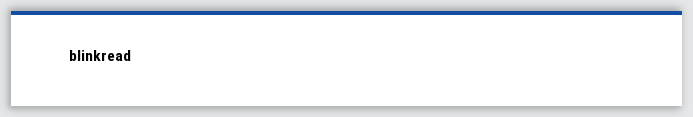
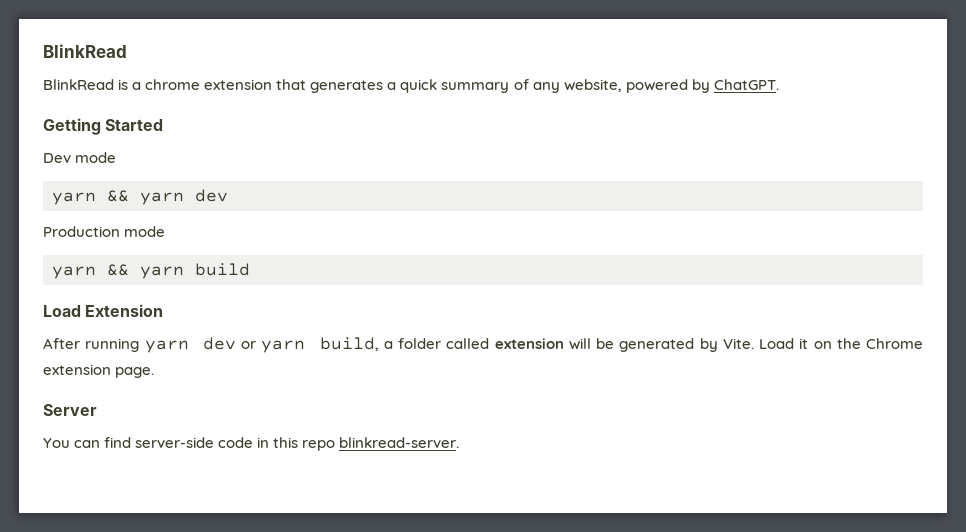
[69,50,131,61] blinkread -> [43,44,127,58] [43,79,779,93] [43,118,164,135] [43,152,117,163] [52,189,228,205] [43,226,166,237] [52,263,250,279] [43,304,164,317] [43,337,924,353] [43,364,155,378] [43,404,97,416] [43,437,460,451] BlinkRead // BlinkRead is a chrome extension that generates a quick summary of any website, powered by ChatGPT. // Getting Started // Dev mode // yarn && yarn dev // Production mode // yarn && yarn build // Load Extension // After running yarn dev or yarn build, a folder called extension will be generated by Vite. Load it on the Chrome extension page. // Server // You can find server-side code in this repo blinkread-server.

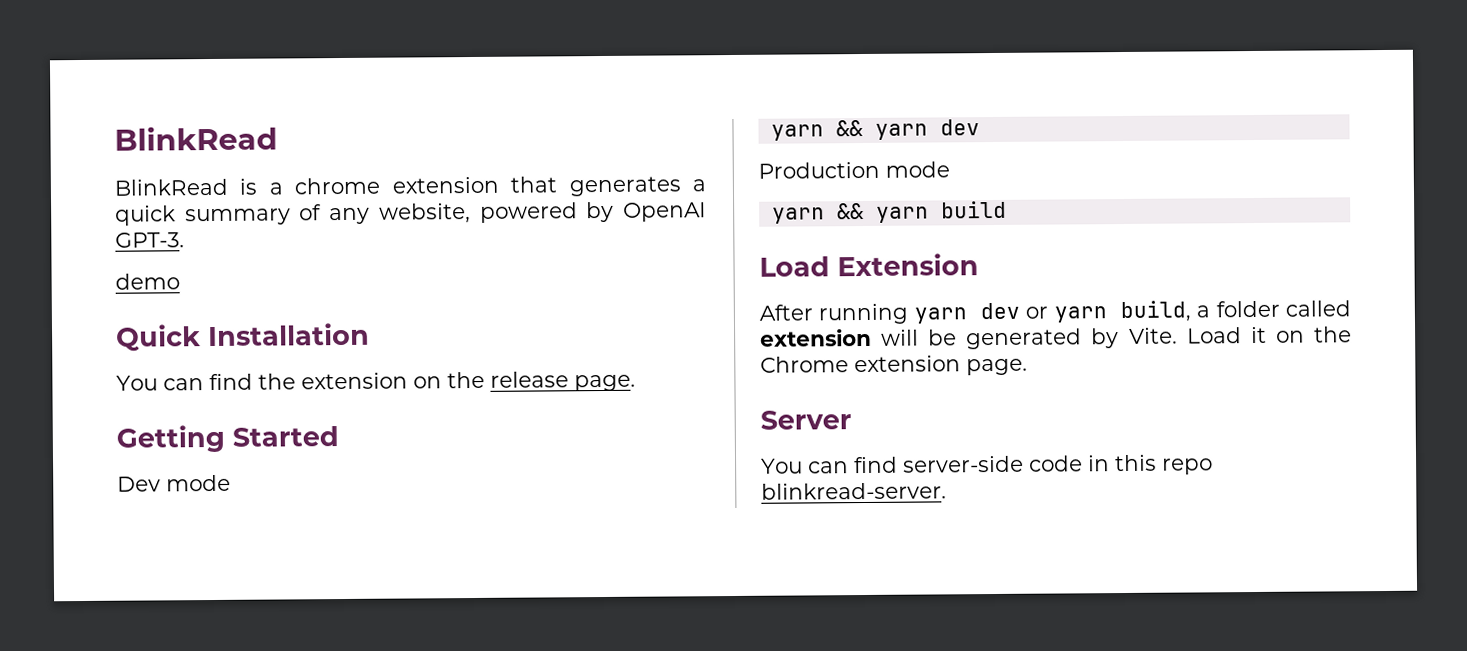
[713,79,779,90] ChatGPT. -> [623,202,707,222] [115,232,185,248] [115,273,180,290] [115,322,370,352] [116,371,636,392] OpenAI GPT-3. // demo // Quick Installation // You can find the extension on the release page.

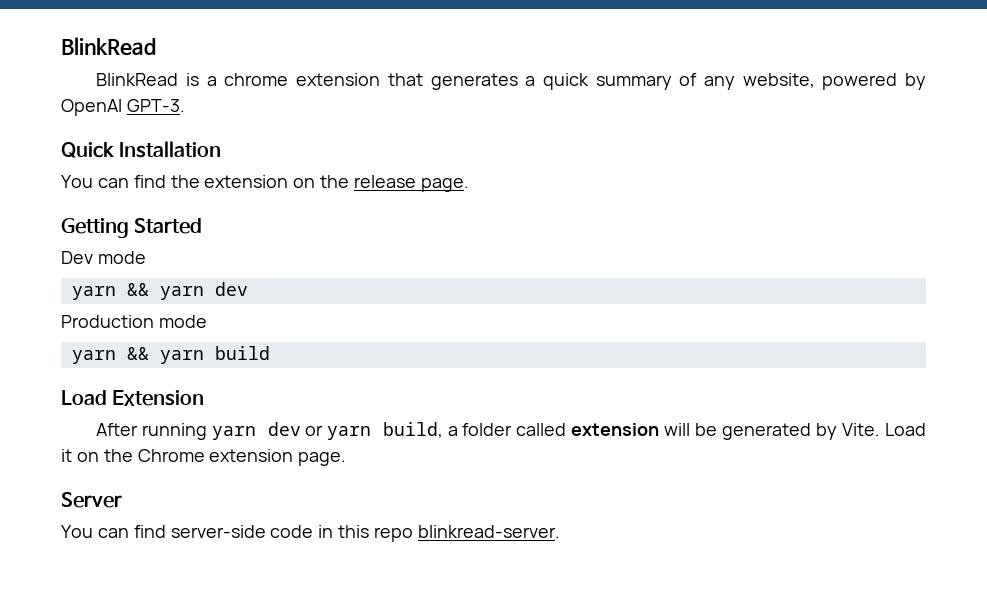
[115,273,180,290] // demo -> (185, 105) none

